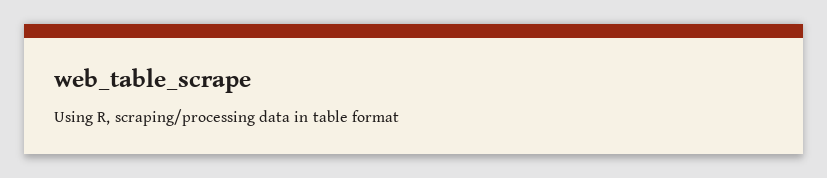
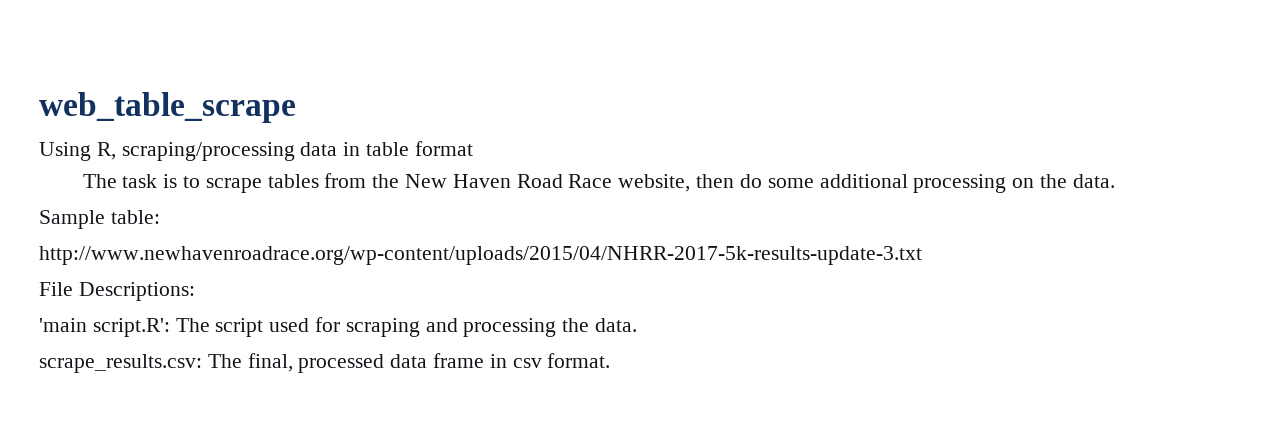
(399, 116) none -> [82,173,1115,193] [39,210,160,229] [39,246,922,265] [39,282,195,301] [39,317,638,337] [39,353,611,373] // The task is to scrape tables from the New Haven Road Race website, then do some additional processing on the data. // Sample table: // http://www.newhavenroadrace.org/wp-content/uploads/2015/04/NHRR-2017-5k-results-update-3.txt // File Descriptions: // 'main script.R': The script used for scraping and processing the data. // scrape_results.csv: The final, processed data frame in csv format.

